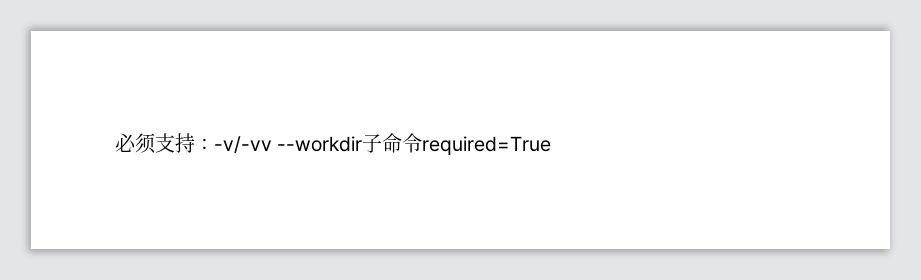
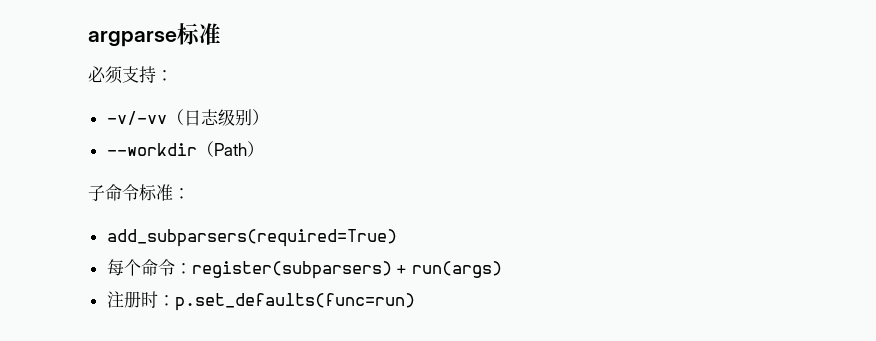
(115, 142) none -> [88,23,221,47] argparse标准 //
[214,133,552,155] -v/-vv --workdir子命令required=True -> [106,109,269,126] [106,141,264,157] [88,184,190,201] [106,229,397,247] [106,259,502,279] [106,291,415,311] // -v/-vv（日志级别） // --workdir（Path） // 子命令标准： // add_subparsers(required=True) // 每个命令：register(subparsers) + run(args) // 注册时：p.set_defaults(func=run)

